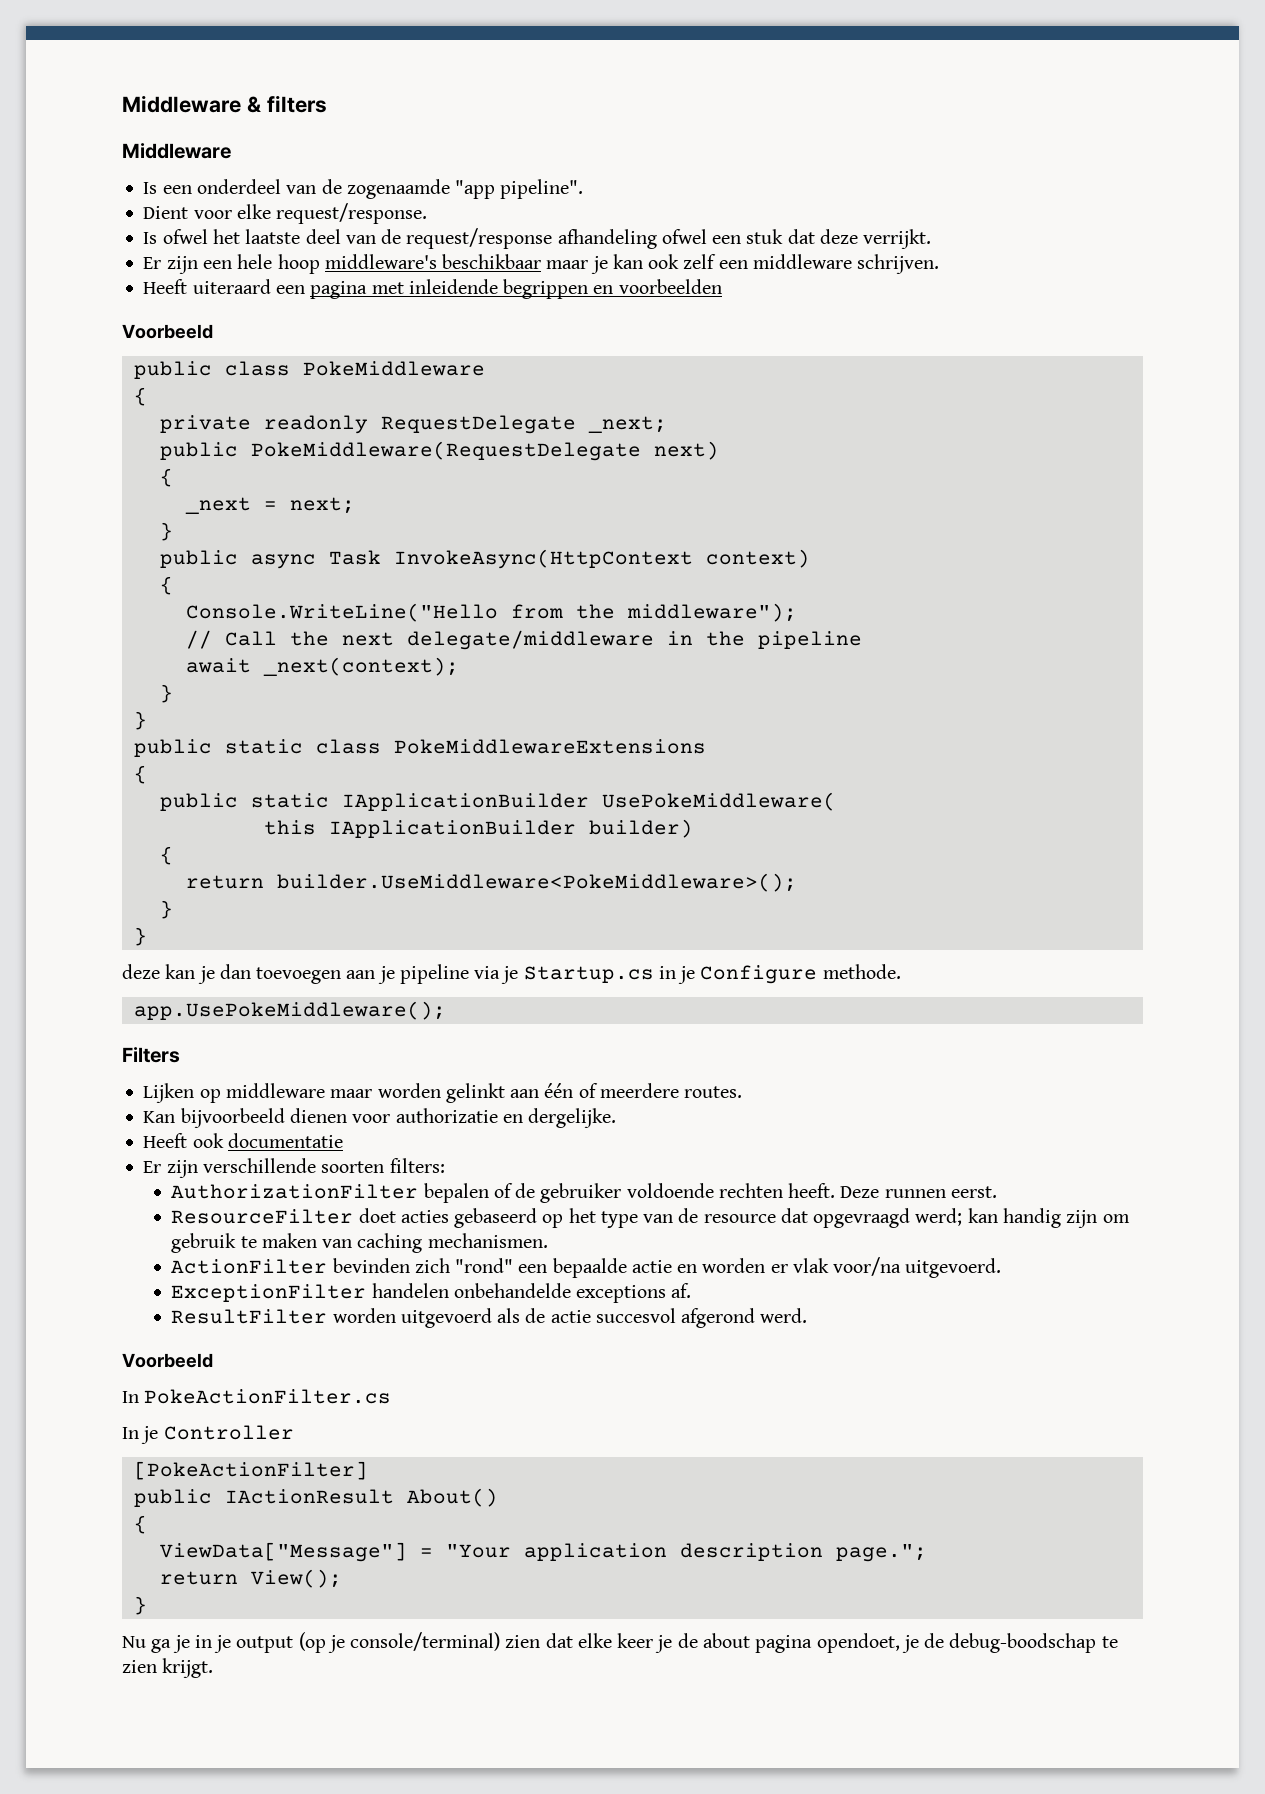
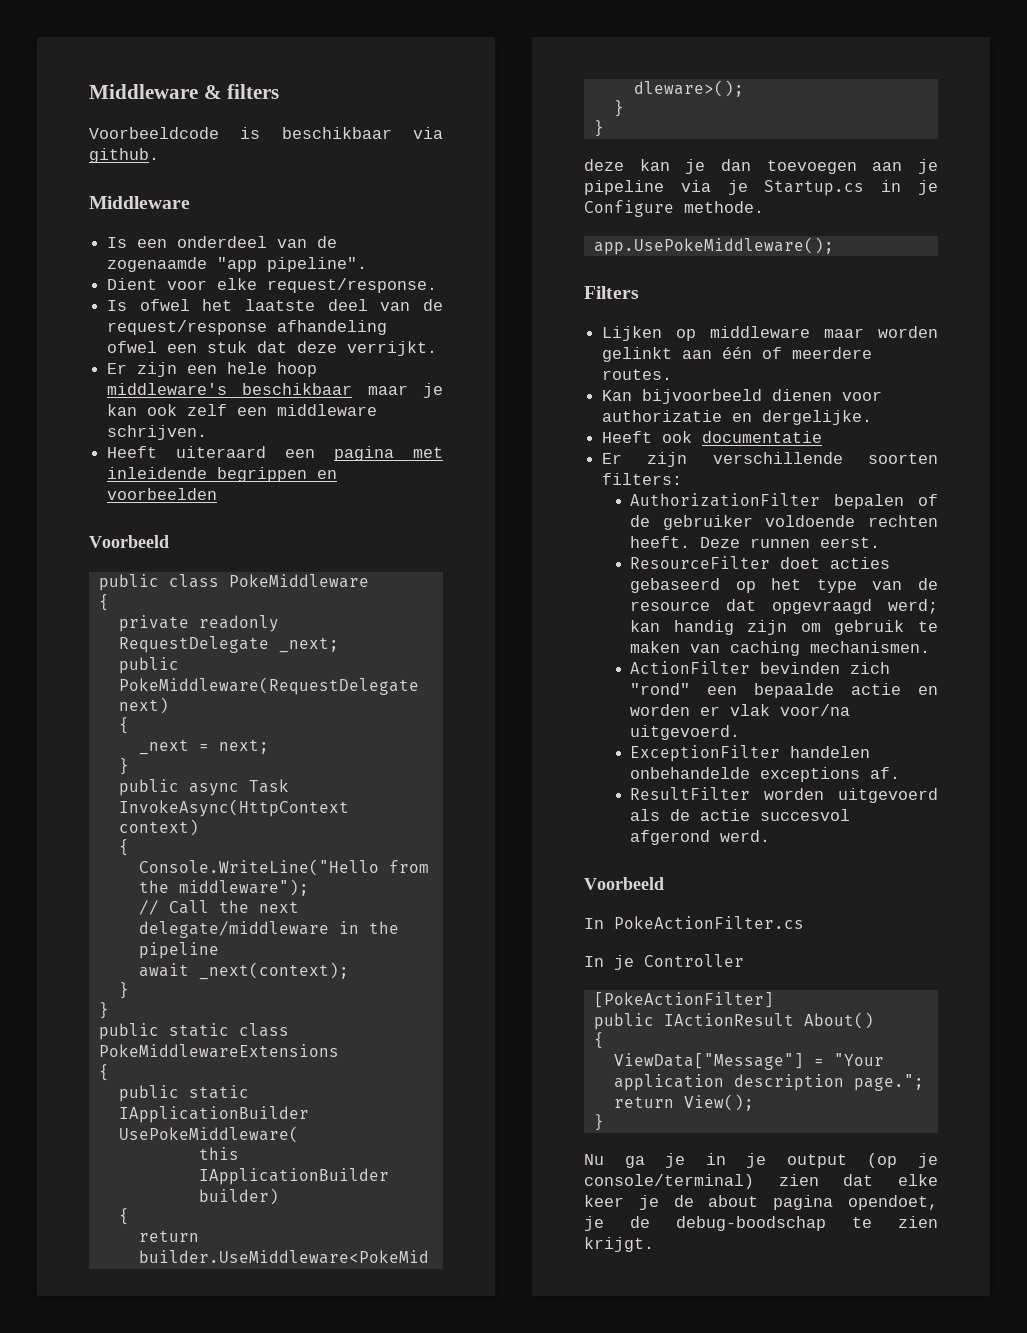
(327, 104) none -> [89,127,443,139] [89,148,159,163] // Voorbeeldcode is beschikbaar via github.

